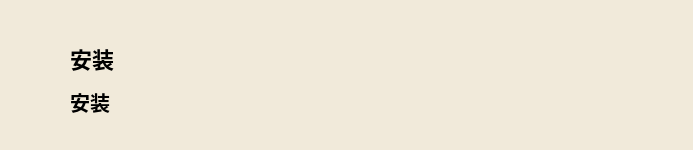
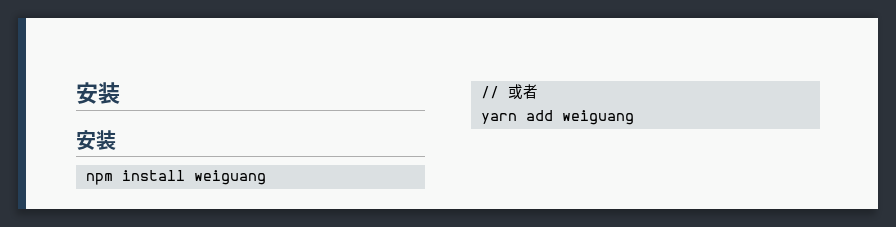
(110, 103) none -> [85,170,266,185] [480,84,538,99] [480,110,634,125] // npm install weiguang // // 或者 // yarn add weiguang

